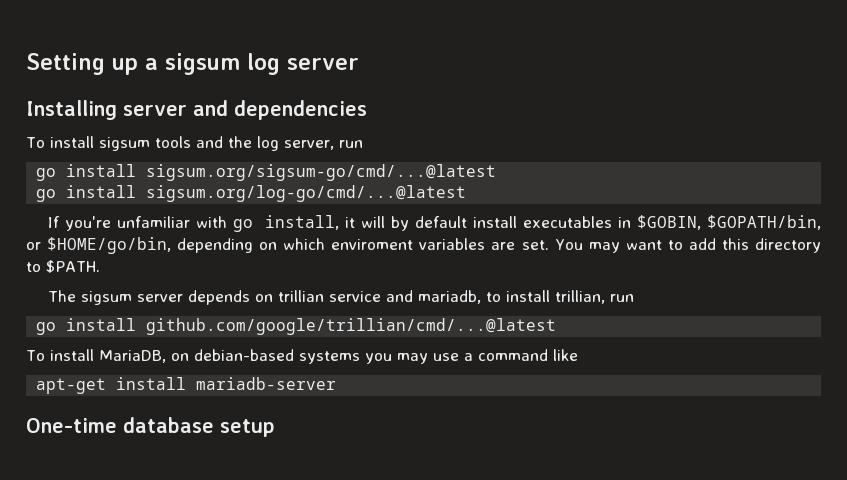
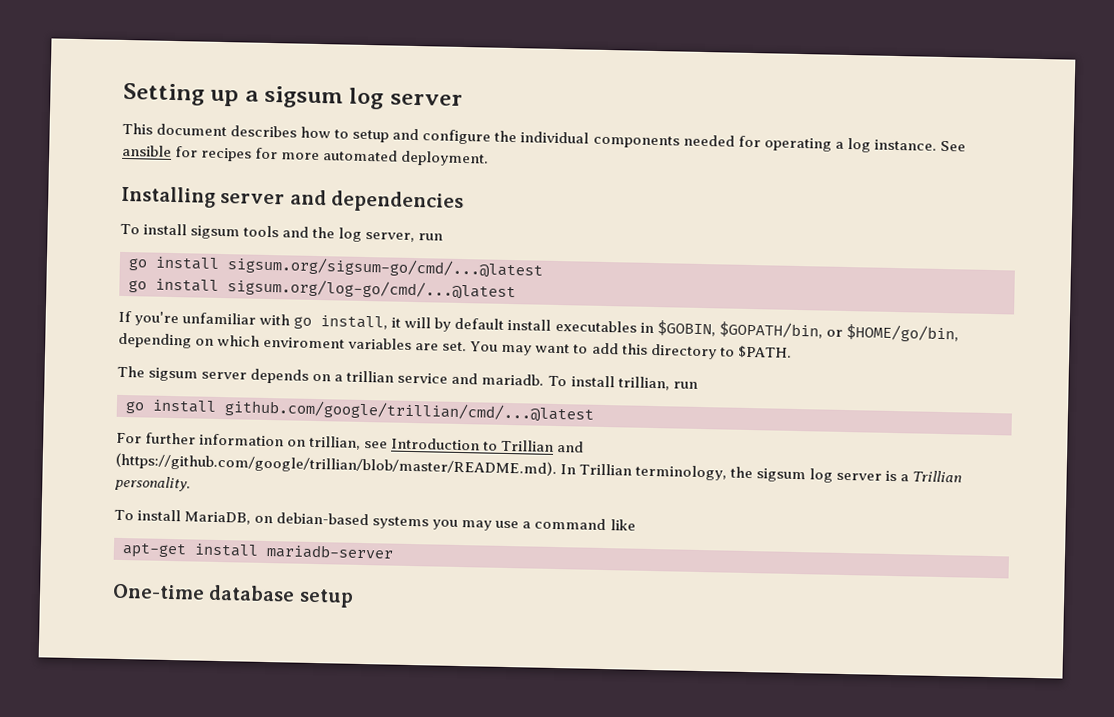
(359, 64) none -> [122,122,966,153] [122,144,490,167] // This document describes how to setup and configure the individual components needed for operating a log instance. See ansible for recipes for more automated deployment.
(274, 298) none -> [334,374,344,382] a
[418,290,502,304] mariadb, to -> [481,373,568,387] mariadb. To
(557, 326) none -> [116,432,585,453] [115,452,963,483] [114,475,191,492] // For further information on trillian, see Introduction to Trillian and (https://github.com/google/trillian/blob/master/README.md). In Trillian terminology, the sigsum log server is a Trillian personality.

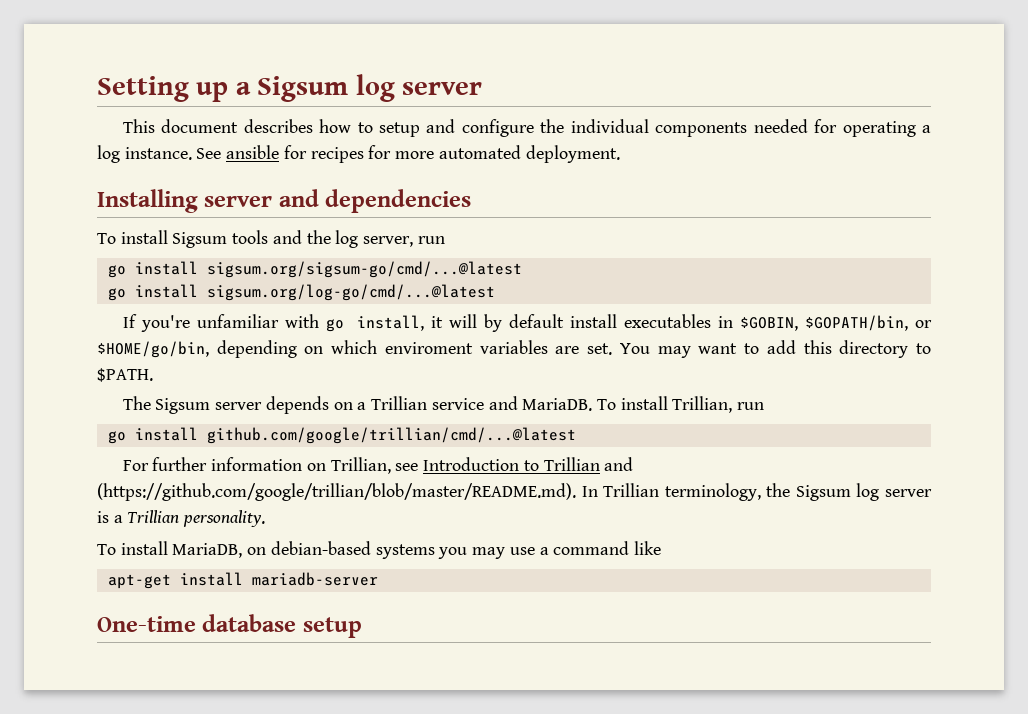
[264,85,345,109] sigsum -> [257,76,349,102] Sigsum
[190,225,241,240] sigsum -> [172,232,228,248] Sigsum
[148,367,199,382] sigsum -> [155,398,211,414] Sigsum
[346,370,395,383] trillian -> [371,396,428,410] Trillian
[481,373,670,391] mariadb. To install trillian, -> [522,396,733,413] MariaDB. To install Trillian,
[309,435,362,450] trillian, -> [330,457,391,474] Trillian,
[756,468,807,483] sigsum -> [795,485,851,501] Sigsum

